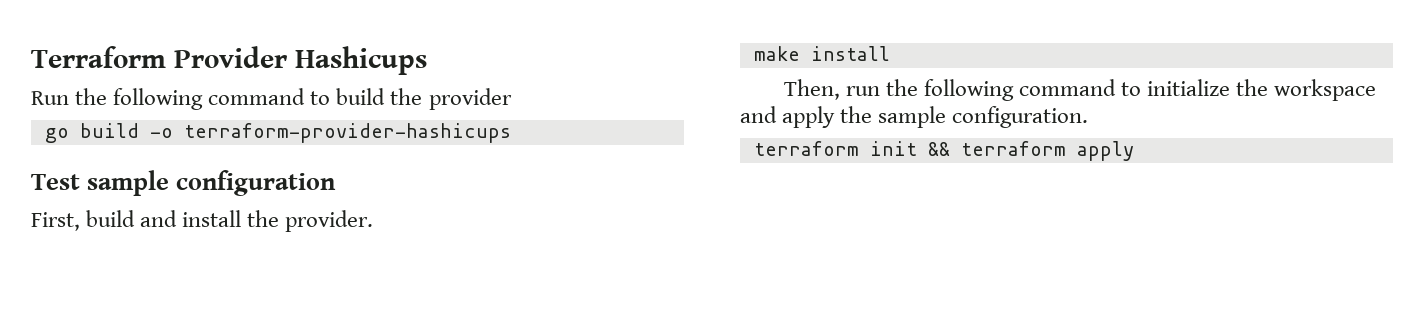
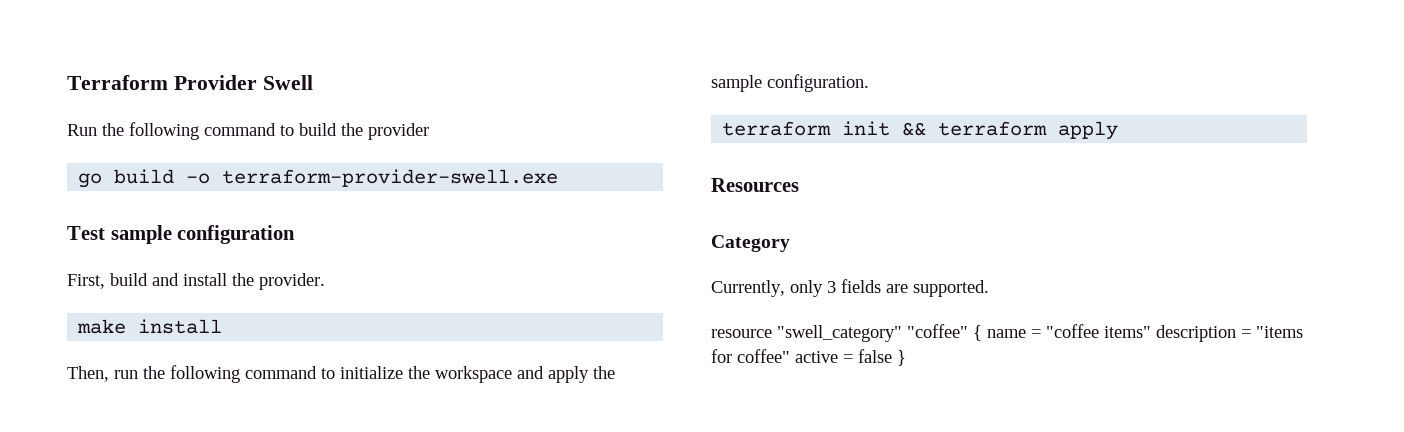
[295,46,427,75] Hashicups -> [262,75,313,90] Swell
[183,123,511,143] terraform-provider-hashicups -> [222,169,559,187] terraform-provider-swell.exe
(1134, 151) none -> [711,178,799,192] [711,235,790,252] [711,279,989,297] [711,324,1303,342] [711,349,906,366] // Resources // Category // Currently, only 3 fields are supported. // resource "swell_category" "coffee" { name = "coffee items" description = "items for coffee" active = false }

